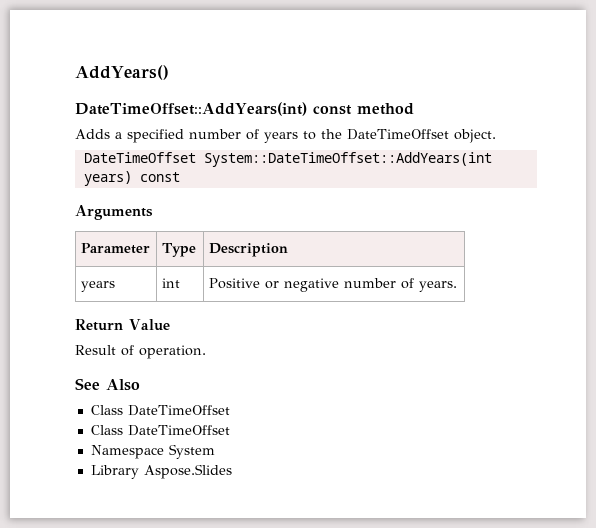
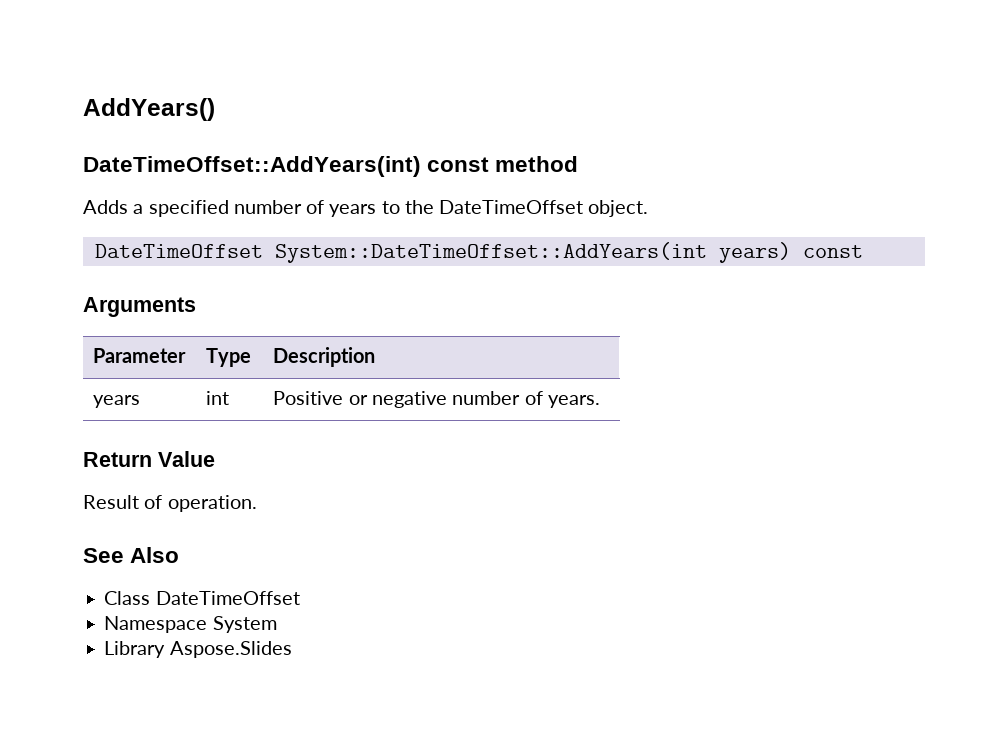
[90,425,230,436] // Class DateTimeOffset -> (300, 598) none

